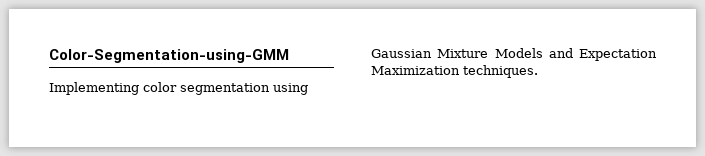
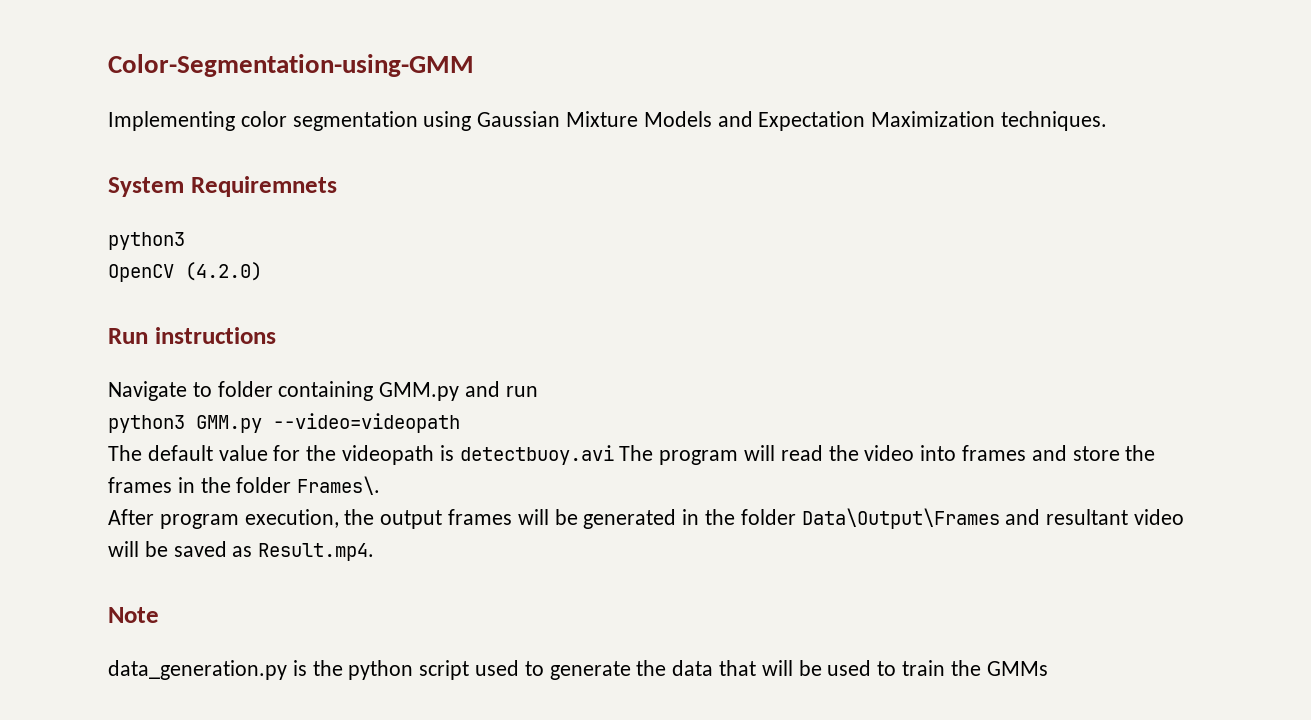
(538, 71) none -> [108,176,337,197] [108,232,185,250] [108,262,262,282] [108,327,276,344] [108,381,538,401] [108,413,460,433] [108,445,1156,465] [108,476,381,495] [108,508,1185,529] [108,541,375,561] [108,607,159,623] [108,660,1048,680] // System Requiremnets // python3 // OpenCV (4.2.0) // Run instructions // Navigate to folder containing GMM.py and run // python3 GMM.py --video=videopath // The default value for the videopath is detectbuoy.avi The program will read the video into frames and store the frames in the folder Frames\. // After program execution, the output frames will be generated in the folder Data\Output\Frames and resultant video will be saved as Result.mp4. // Note // data_generation.py is the python script used to generate the data that will be used to train the GMMs

